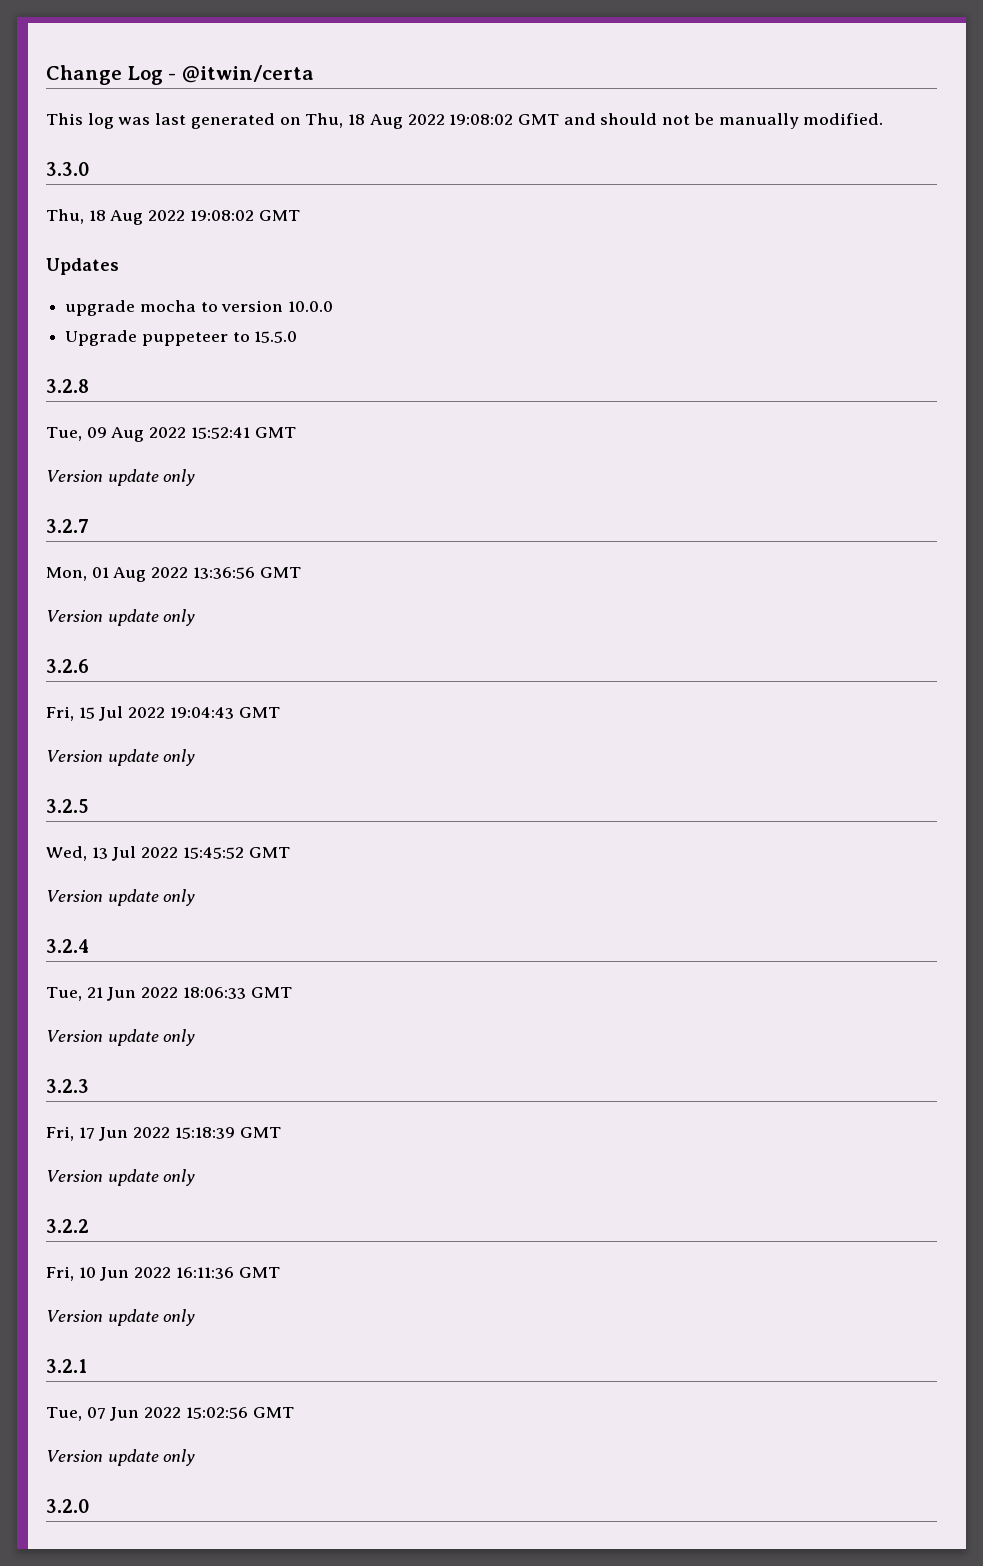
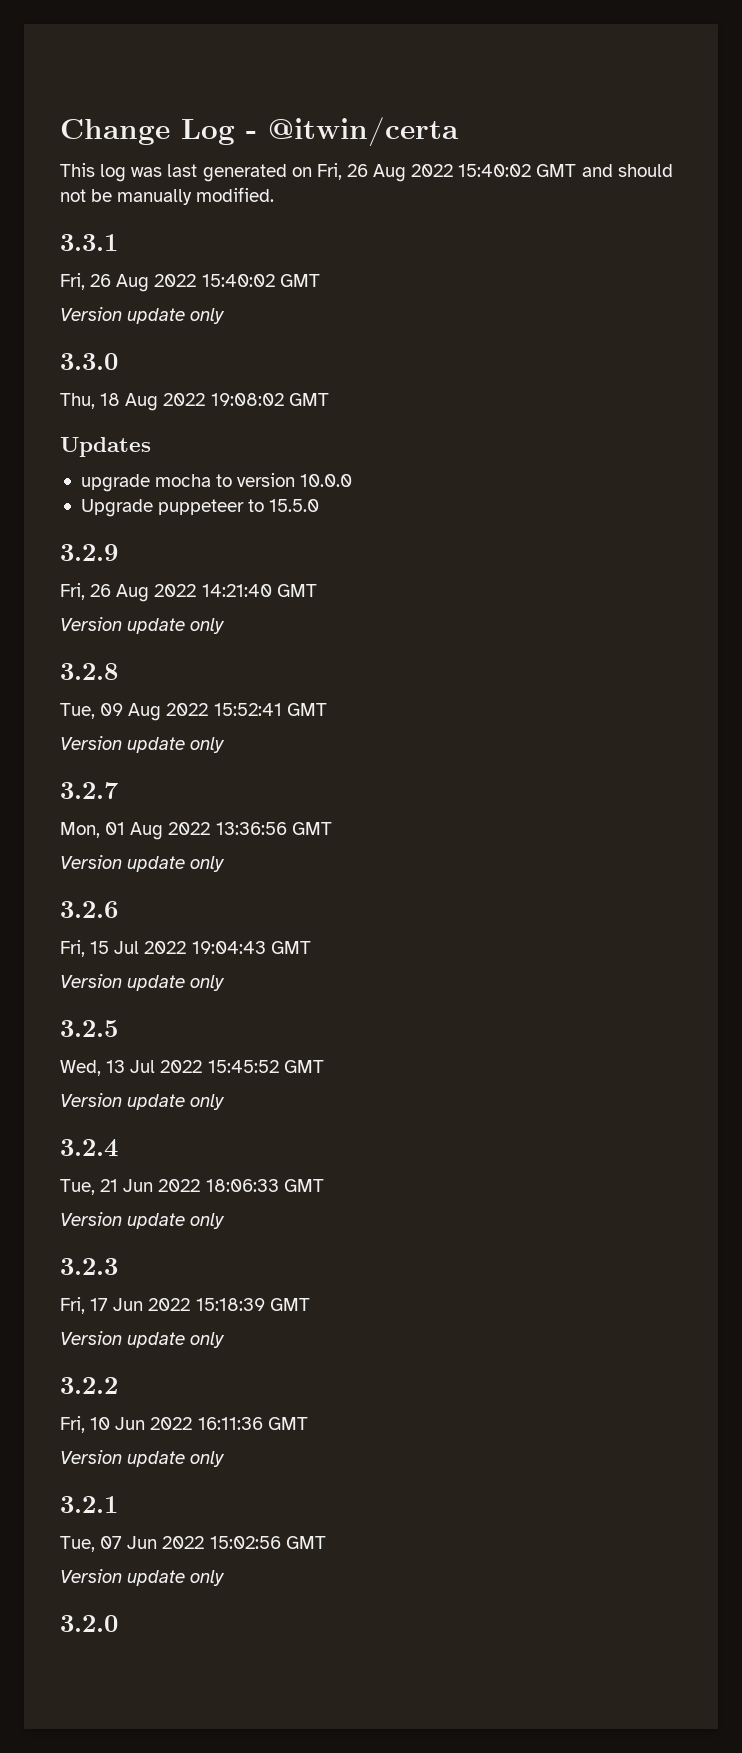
[305,113,514,129] Thu, 18 Aug 2022 19:08:02 -> [316,163,532,182] Fri, 26 Aug 2022 15:40:02
(884, 119) none -> [60,234,118,251] [60,273,320,292] [60,307,226,324] // 3.3.1 // Fri, 26 Aug 2022 15:40:02 GMT // Version update only
(298, 337) none -> [60,544,118,561] [60,583,317,602] [60,617,226,634] // 3.2.9 // Fri, 26 Aug 2022 14:21:40 GMT // Version update only

